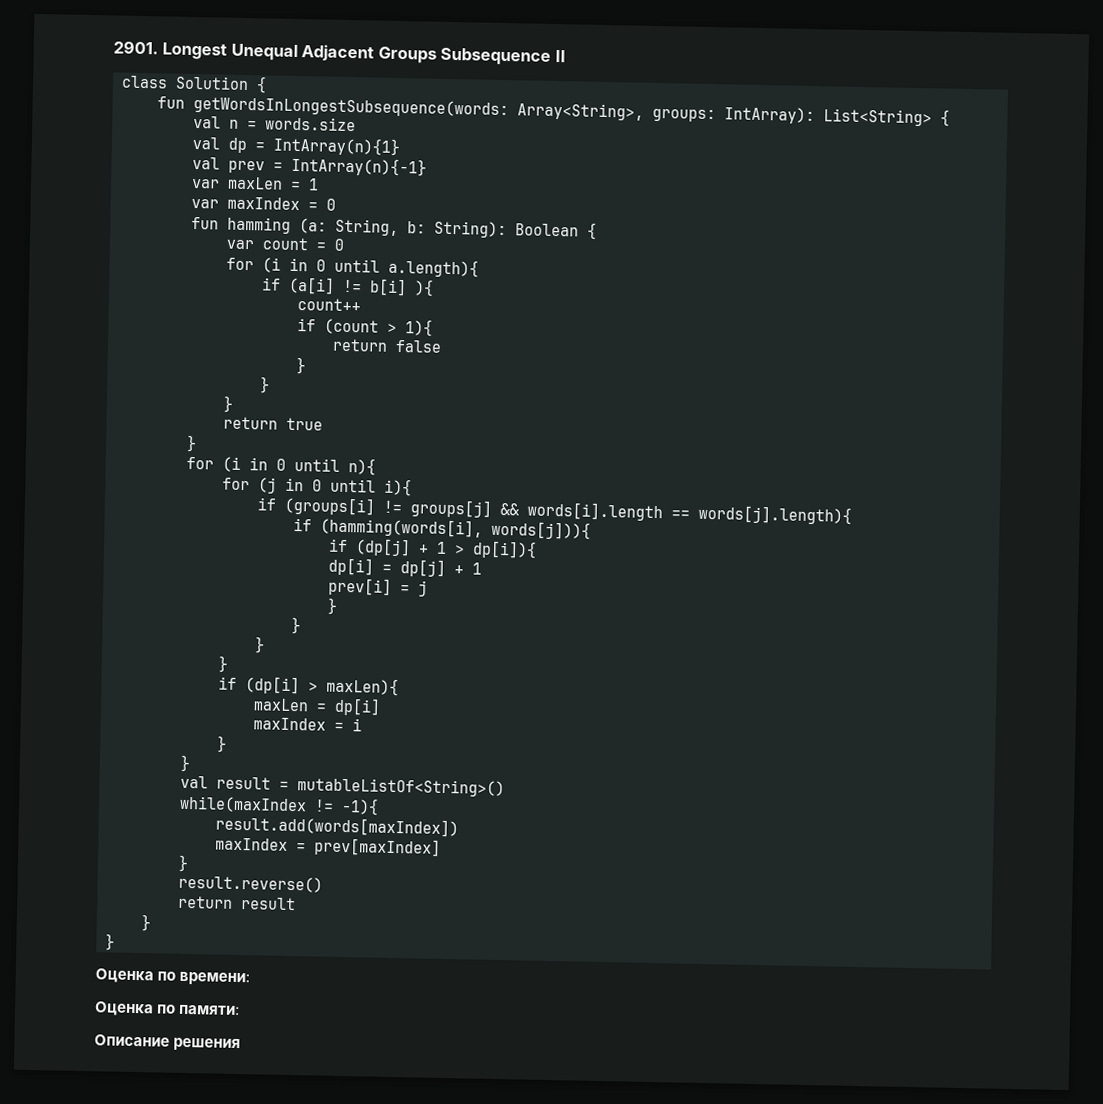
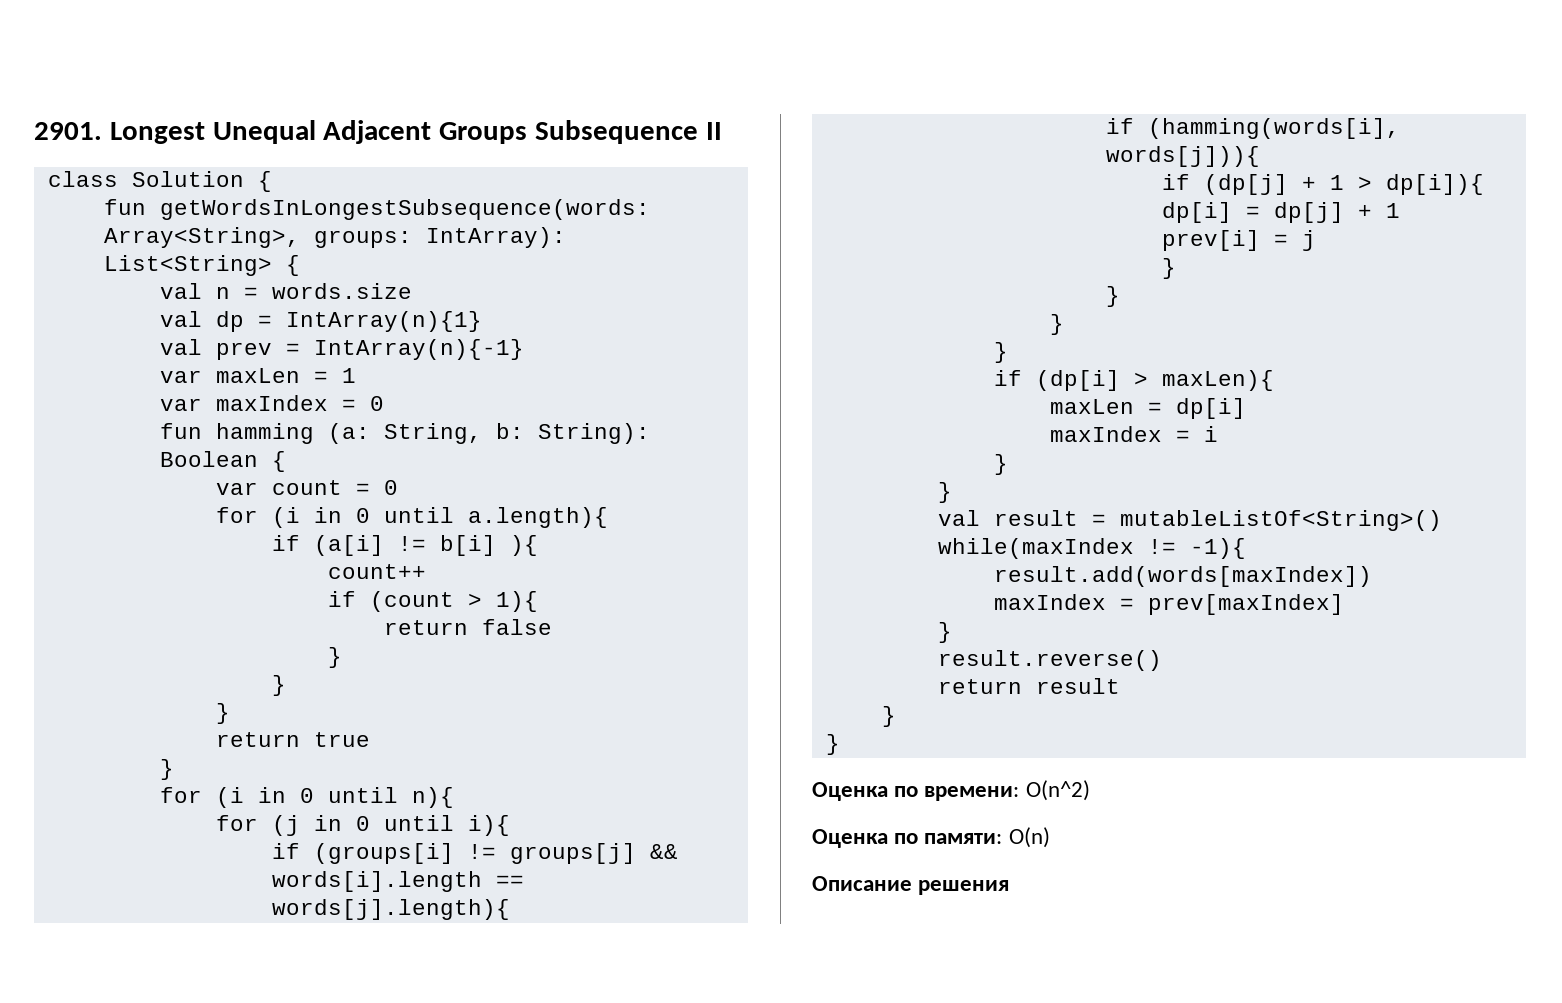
(251, 978) none -> [1025,780,1090,801] O(n^2)
(241, 1010) none -> [1008,827,1050,848] O(n)

